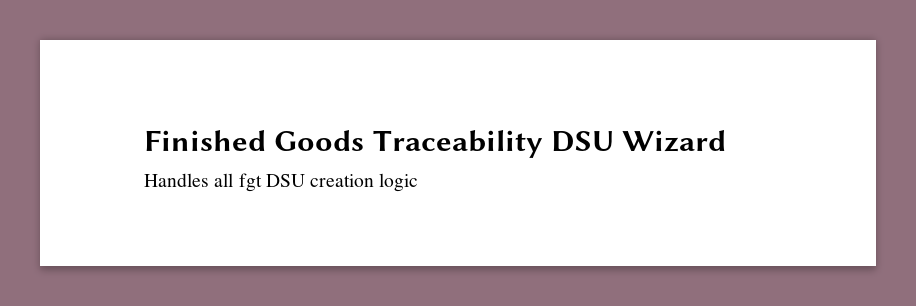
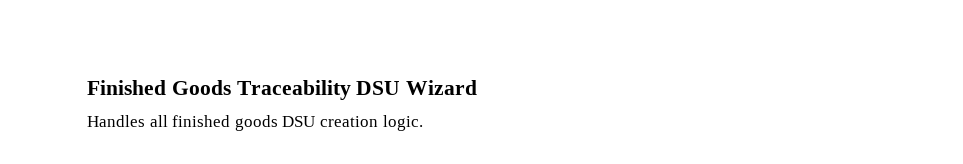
[238,173,262,192] fgt -> [172,115,278,131] finished goods
[379,173,419,192] logic -> [382,115,423,131] logic.

